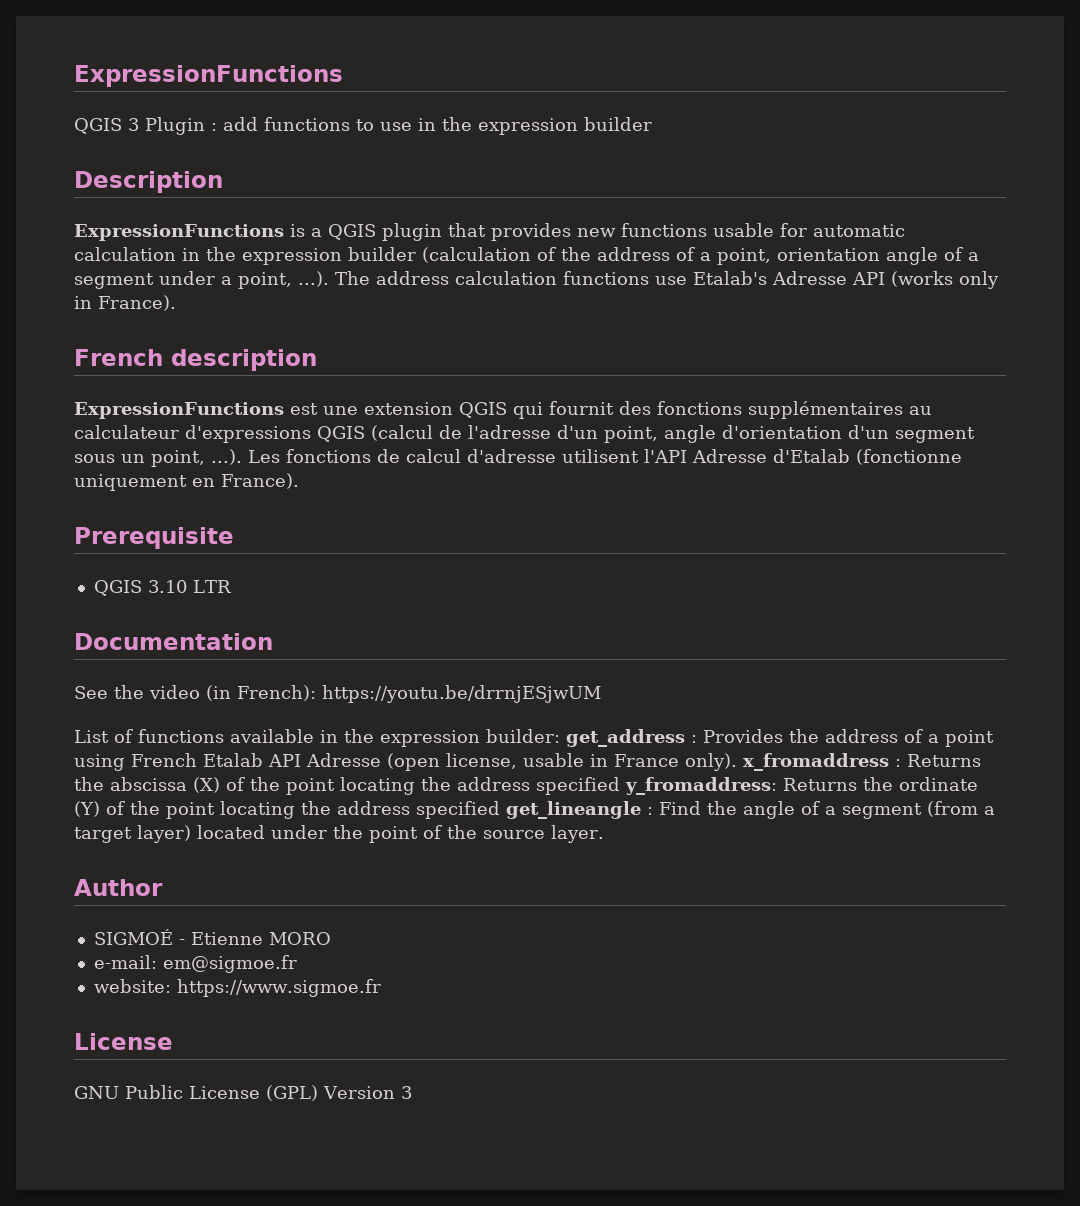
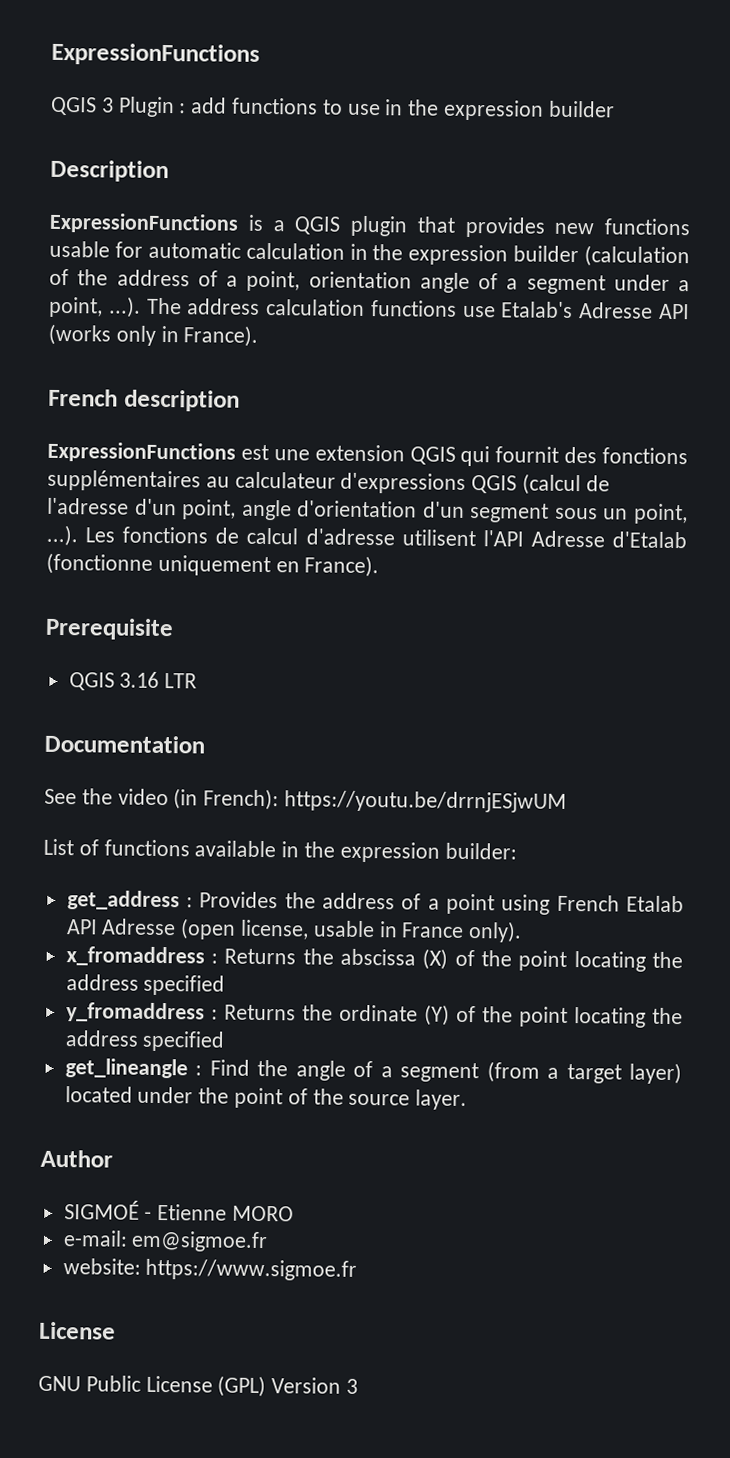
[147,580,187,593] 3.10 -> [119,671,160,688] 3.16
(560, 736) none -> (517, 851) //
(737, 762) none -> (523, 932) //
[625,777,777,795] y_fromaddress: -> [65,1002,218,1023] // y_fromaddress :
(500, 810) none -> (226, 1041) //

